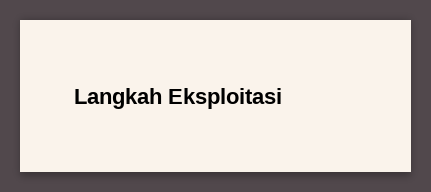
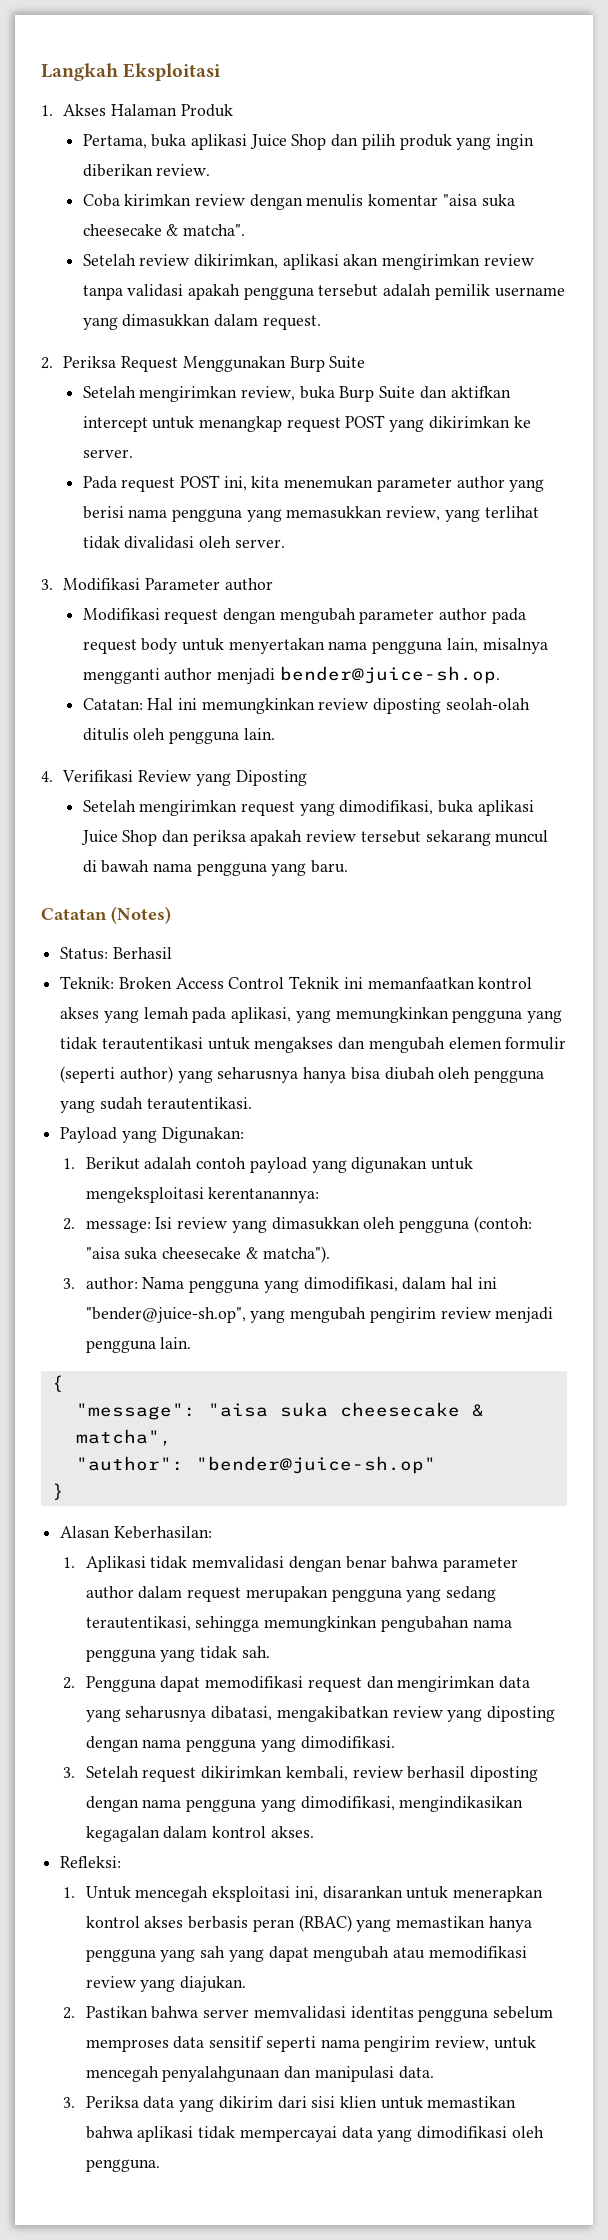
(282, 98) none -> [41,104,233,117] [82,134,535,150] [82,164,211,177] [82,194,515,210] [82,224,246,236] [82,254,534,270] [82,284,565,300] [82,314,321,330] [41,356,366,372] [82,386,511,402] [82,415,531,432] [82,449,133,458] [82,475,545,492] [82,506,539,522] [82,536,285,549] [41,578,273,591] [82,608,526,624] [82,638,548,654] [82,666,500,684] [82,698,530,714] [82,728,275,744] [41,770,307,786] [82,800,534,816] [80,830,549,846] [82,860,349,876] [41,906,171,924] [60,947,172,960] [60,976,533,989] [60,1007,563,1023] [60,1037,567,1053] [60,1066,545,1083] [60,1097,252,1113] [60,1127,244,1143] [63,1157,473,1173] [85,1187,320,1203] [63,1216,532,1233] [85,1246,330,1263] [63,1277,497,1293] [85,1307,554,1323] [85,1337,192,1353] [51,1375,64,1392] [75,1402,484,1420] [75,1429,172,1446] [75,1456,436,1474] [51,1483,64,1500] [60,1526,212,1539] [63,1556,518,1572] [85,1586,496,1602] [85,1616,512,1632] [85,1646,270,1662] [63,1676,530,1692] [85,1706,555,1722] [85,1736,395,1752] [63,1766,538,1782] [85,1796,524,1812] [85,1826,314,1842] [60,1856,122,1868] [63,1886,543,1902] [85,1915,532,1932] [85,1946,527,1962] [85,1976,247,1992] [63,2006,553,2022] [85,2036,536,2052] [85,2066,434,2082] [63,2096,517,2112] [85,2126,544,2142] [85,2159,160,2172] // 1. Akses Halaman Produk // Pertama, buka aplikasi Juice Shop dan pilih produk yang ingin diberikan review. // Coba kirimkan review dengan menulis komentar "aisa suka cheesecake & matcha". // Setelah review dikirimkan, aplikasi akan mengirimkan review tanpa validasi apakah pengguna tersebut adalah pemilik username yang dimasukkan dalam request. // 2. Periksa Request Menggunakan Burp Suite // Setelah mengirimkan review, buka Burp Suite dan aktifkan intercept untuk menangkap request POST yang dikirimkan ke server. // Pada request POST ini, kita menemukan parameter author yang berisi nama pengguna yang memasukkan review, yang terlihat tidak divalidasi oleh server. // 3. Modifikasi Parameter author // Modifikasi request dengan mengubah parameter author pada request body untuk menyertakan nama pengguna lain, misalnya mengganti author menjadi bender@juice-sh.op. // Catatan: Hal ini memungkinkan review diposting seolah-olah ditulis oleh pengguna lain. // 4. Verifikasi Review yang Diposting // Setelah mengirimkan request yang dimodifikasi, buka aplikasi Juice Shop dan periksa apakah review tersebut sekarang muncul di bawah nama pengguna yang baru. // Catatan (Notes) // Status: Berhasil // Teknik: Broken Access Control Teknik ini memanfaatkan kontrol akses yang lemah pada aplikasi, yang memungkinkan pengguna yang tidak terautentikasi untuk mengakses dan mengubah elemen formulir (seperti author) yang seharusnya hanya bisa diubah oleh pengguna yang sudah terautentikasi. // Payload yang Digunakan: // 1. Berikut adalah contoh payload yang digunakan untuk mengeksploitasi kerentanannya: // 2. message: Isi review yang dimasukkan oleh pengguna (contoh: "aisa suka cheesecake & matcha"). // 3. author: Nama pengguna yang dimodifikasi, dalam hal ini "bender@juice-sh.op", yang mengubah pengirim review menjadi pengguna lain. // { // "message": "aisa suka cheesecake & matcha", // "author": "bender@juice-sh.op" // } // Alasan Keberhasilan: // 1. Aplikasi tidak memvalidasi dengan benar bahwa parameter author dalam request merupakan pengguna yang sedang terautentikasi, sehingga memungkinkan pengubahan nama pengguna yang tidak sah. // 2. Pengguna dapat memodifikasi request dan mengirimkan data yang seharusnya dibatasi, mengakibatkan review yang diposting dengan nama pengguna yang dimodifikasi. // 3. Setelah request dikirimkan kembali, review berhasil diposting dengan nama pengguna yang dimodifikasi, mengindikasikan kegagalan dalam kontrol akses. // Refleksi: // 1. Untuk mencegah eksploitasi ini, disarankan untuk menerapkan kontrol akses berbasis peran (RBAC) yang memastikan hanya pengguna yang sah yang dapat mengubah atau memodifikasi review yang diajukan. // 2. Pastikan bahwa server memvalidasi identitas pengguna sebelum memproses data sensitif seperti nama pengirim review, untuk mencegah penyalahgunaan dan manipulasi data. // 3. Periksa data yang dikirim dari sisi klien untuk memastikan bahwa aplikasi tidak mempercayai data yang dimodifikasi oleh pengguna.

